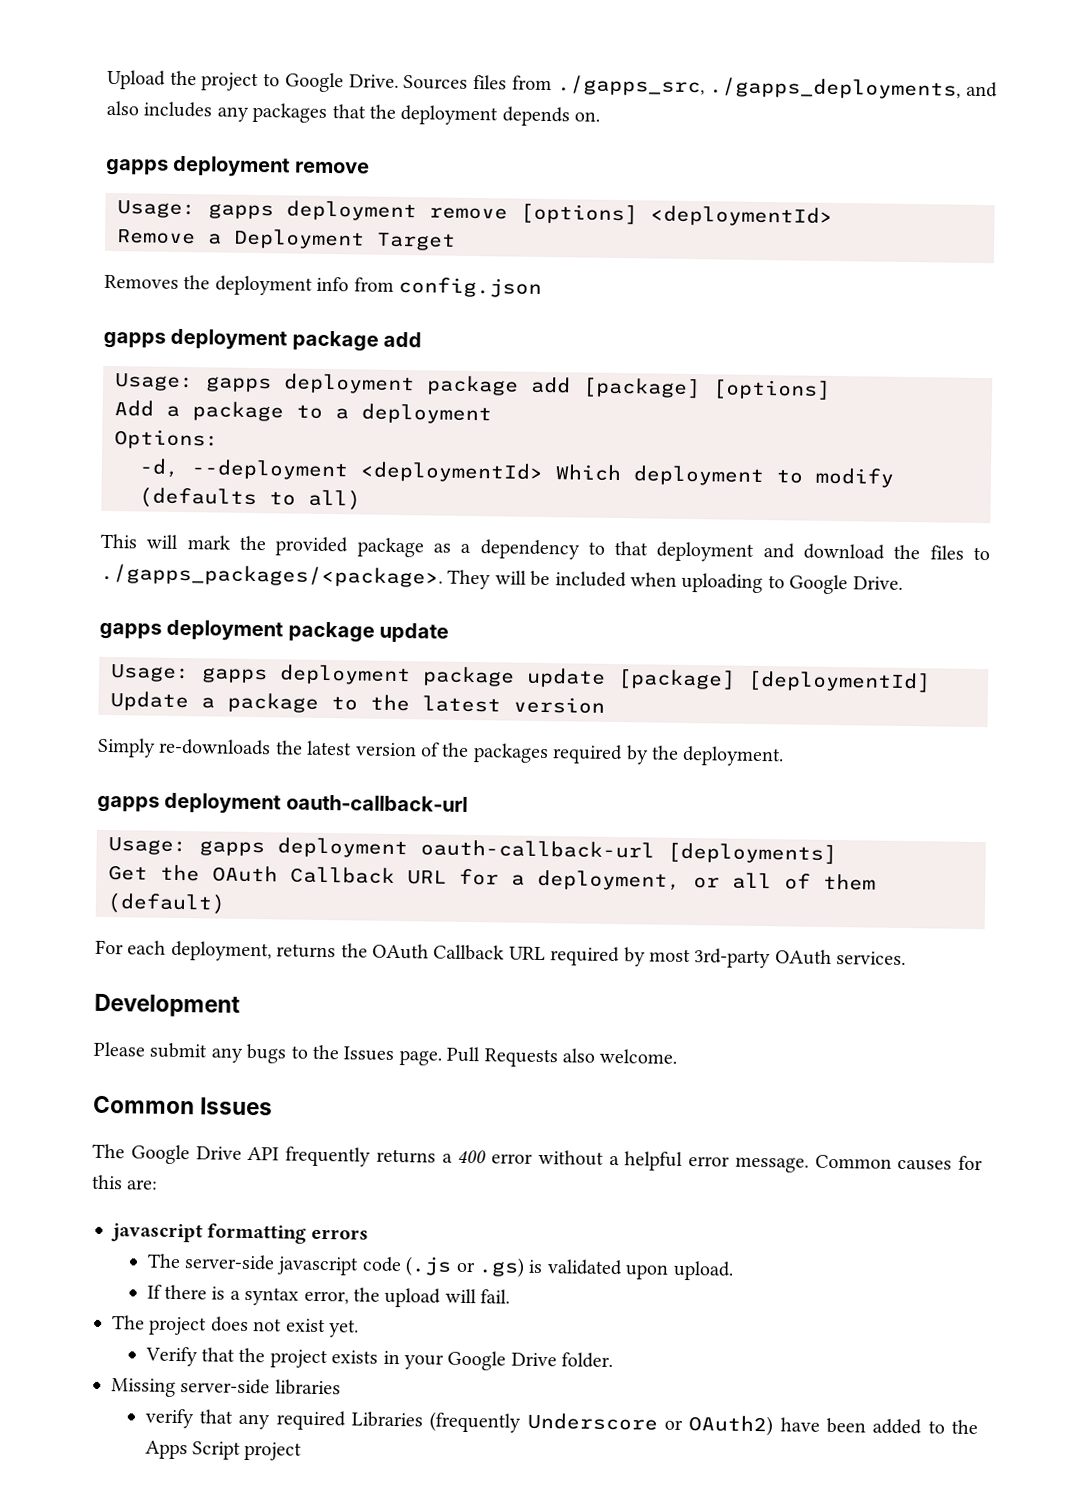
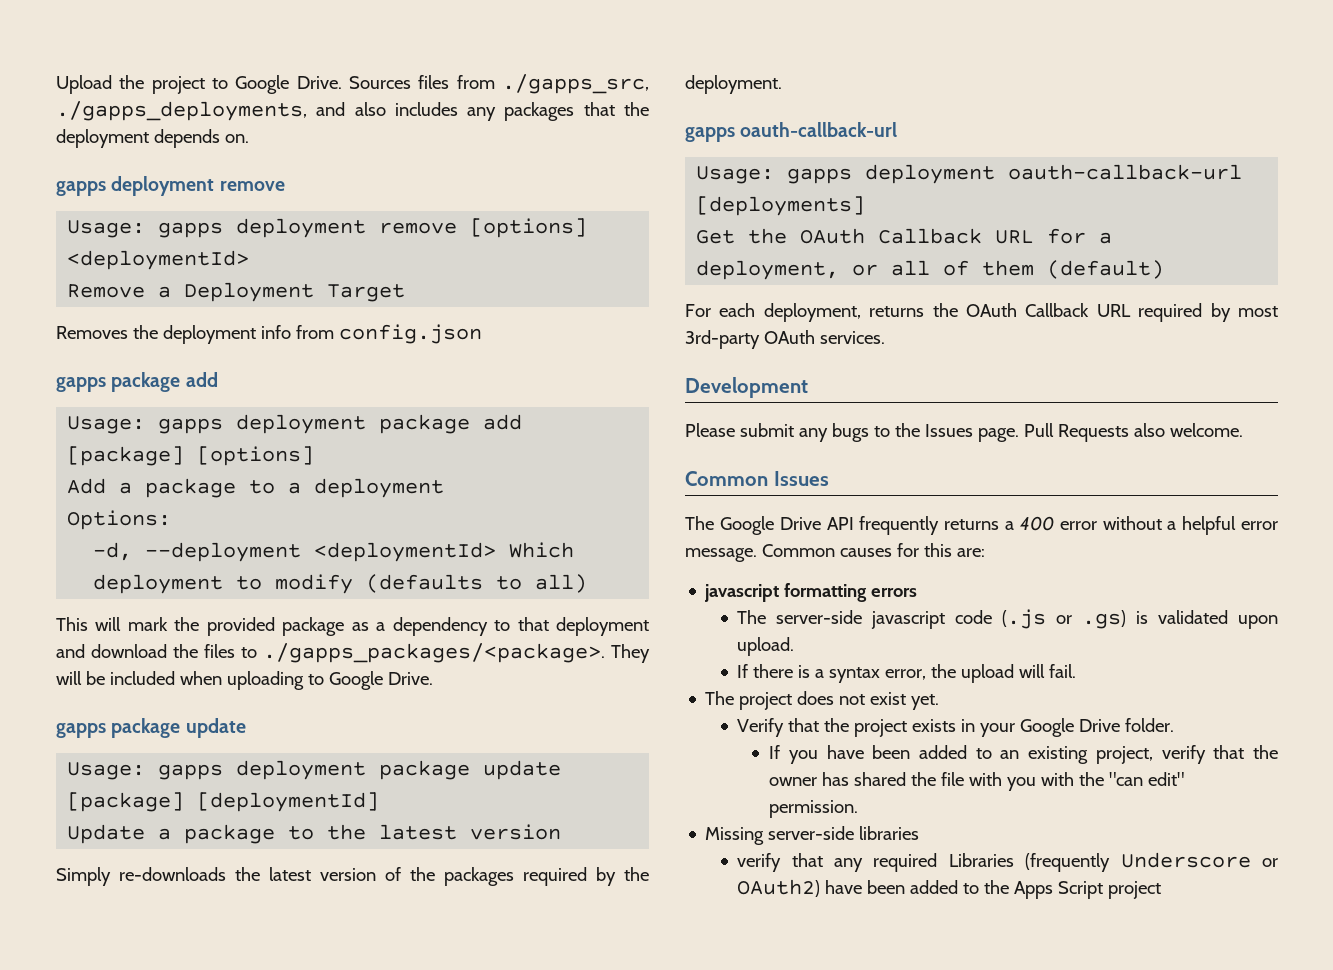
[170,328,288,351] deployment -> (106, 384) none
[166,619,284,642] deployment -> (106, 730) none
[164,792,282,815] deployment -> (735, 134) none
(614, 1360) none -> [769,745,1278,764] [769,772,1185,791] [769,800,859,818] // If you have been added to an existing project, verify that the owner has shared the file with you with the "can edit" permission.

